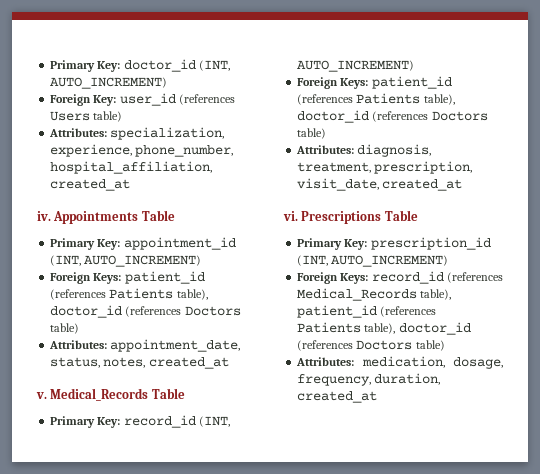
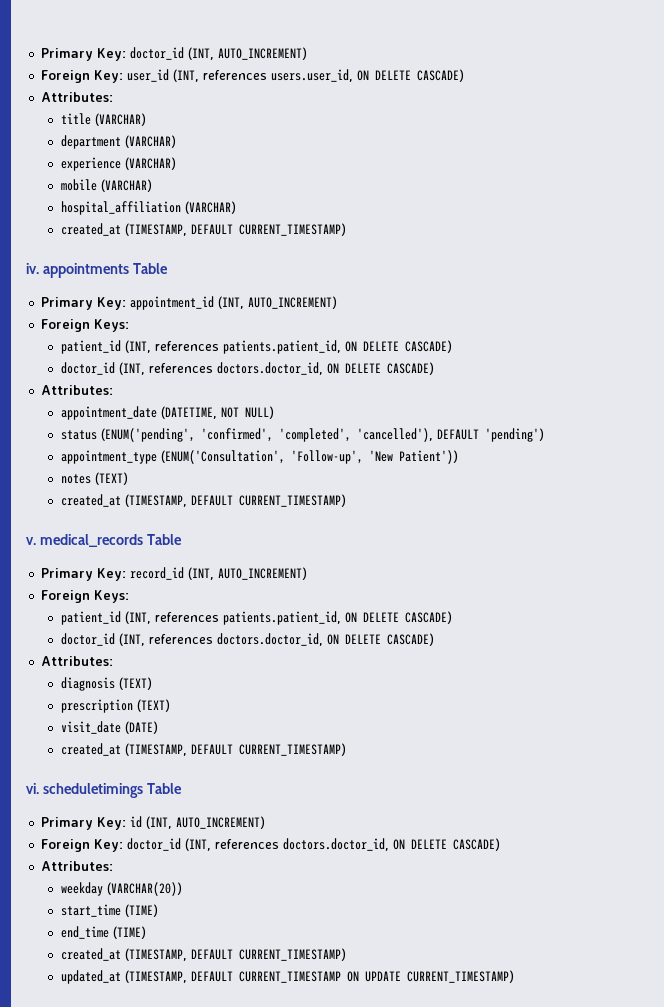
[178,94,235,105] [50,111,123,122] [49,127,225,140] [50,144,234,157] [50,161,213,174] [50,179,131,191] (references Users table) // Attributes: specialization, experience, phone_number, hospital_affiliation, created_at -> [173,69,465,82] [41,92,114,102] [60,113,146,126] [60,135,176,149] [60,157,176,171] [60,179,152,192] [60,201,236,215] [60,223,346,236] (INT, references users.user_id, ON DELETE CASCADE) // Attributes: // title (VARCHAR) // department (VARCHAR) // experience (VARCHAR) // mobile (VARCHAR) // hospital_affiliation (VARCHAR) // created_at (TIMESTAMP, DEFAULT CURRENT_TIMESTAMP)
[53,211,139,224] Appointments -> [42,263,129,278] appointments
[124,271,205,284] [50,288,208,300] [50,305,241,318] [50,323,80,334] [49,339,241,352] [50,357,229,369] patient_id (references Patients table), doctor_id (references Doctors table) // Attributes: appointment_date, status, notes, created_at -> [60,340,452,354] [60,362,434,375] [41,385,114,395] [60,406,274,420] [60,428,544,442] [60,450,458,464] [60,472,128,485] [60,494,346,507] // patient_id (INT, references patients.patient_id, ON DELETE CASCADE) // doctor_id (INT, references doctors.doctor_id, ON DELETE CASCADE) // Attributes: // appointment_date (DATETIME, NOT NULL) // status (ENUM('pending', 'confirmed', 'completed', 'cancelled'), DEFAULT 'pending') // appointment_type (ENUM('Consultation', 'Follow-up', 'New Patient')) // notes (TEXT) // created_at (TIMESTAMP, DEFAULT CURRENT_TIMESTAMP)
[50,388,149,401] Medical_Records -> [39,534,143,547] medical_records
[371,76,452,89] [297,93,455,105] [297,110,488,123] [297,128,327,139] [296,144,432,157] [297,161,473,174] [297,178,463,191] patient_id (references Patients table), doctor_id (references Doctors table) // Attributes: diagnosis, treatment, prescription, visit_date, created_at -> [60,611,452,625] [60,633,434,646] [41,656,114,666] [60,677,152,691] [60,699,170,713] [60,721,158,734] [60,743,346,756] // patient_id (INT, references patients.patient_id, ON DELETE CASCADE) // doctor_id (INT, references doctors.doctor_id, ON DELETE CASCADE) // Attributes: // diagnosis (TEXT) // prescription (TEXT) // visit_date (DATE) // created_at (TIMESTAMP, DEFAULT CURRENT_TIMESTAMP)
[301,210,418,224] [297,237,491,250] [297,255,449,267] [297,271,503,284] [297,288,452,301] [297,305,437,318] [297,322,471,335] [297,340,445,351] [296,356,503,369] [297,373,441,386] [297,391,378,403] Prescriptions Table // Primary Key: prescription_id (INT, AUTO_INCREMENT) // Foreign Keys: record_id (references Medical_Records table), patient_id (references Patients table), doctor_id (references Doctors table) // Attributes: medication, dosage, frequency, duration, created_at -> [42,783,182,798] [41,816,266,830] [41,838,501,852] [41,861,114,871] [60,882,182,896] [60,904,158,917] [60,926,146,939] [60,948,346,961] [60,970,514,984] scheduletimings Table // Primary Key: id (INT, AUTO_INCREMENT) // Foreign Key: doctor_id (INT, references doctors.doctor_id, ON DELETE CASCADE) // Attributes: // weekday (VARCHAR(20)) // start_time (TIME) // end_time (TIME) // created_at (TIMESTAMP, DEFAULT CURRENT_TIMESTAMP) // updated_at (TIMESTAMP, DEFAULT CURRENT_TIMESTAMP ON UPDATE CURRENT_TIMESTAMP)

